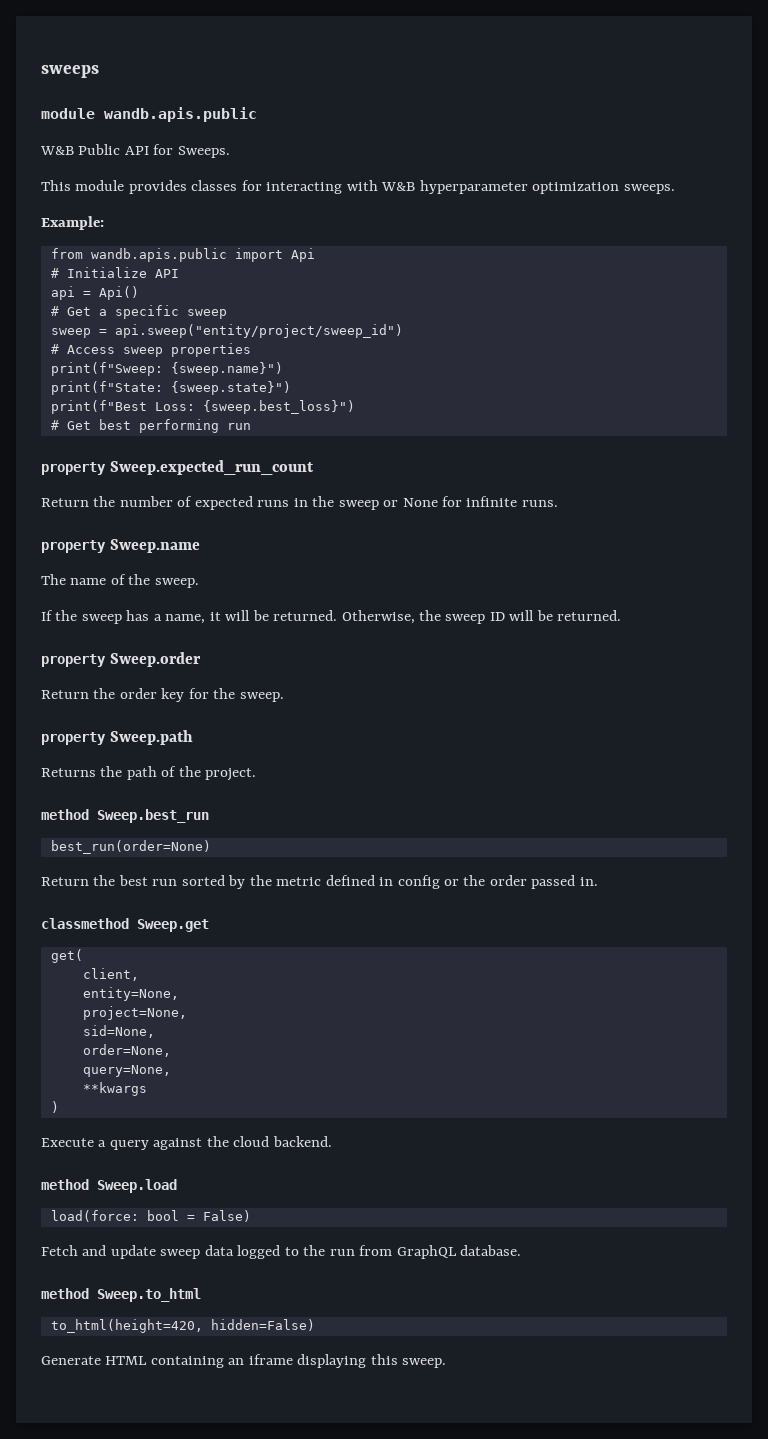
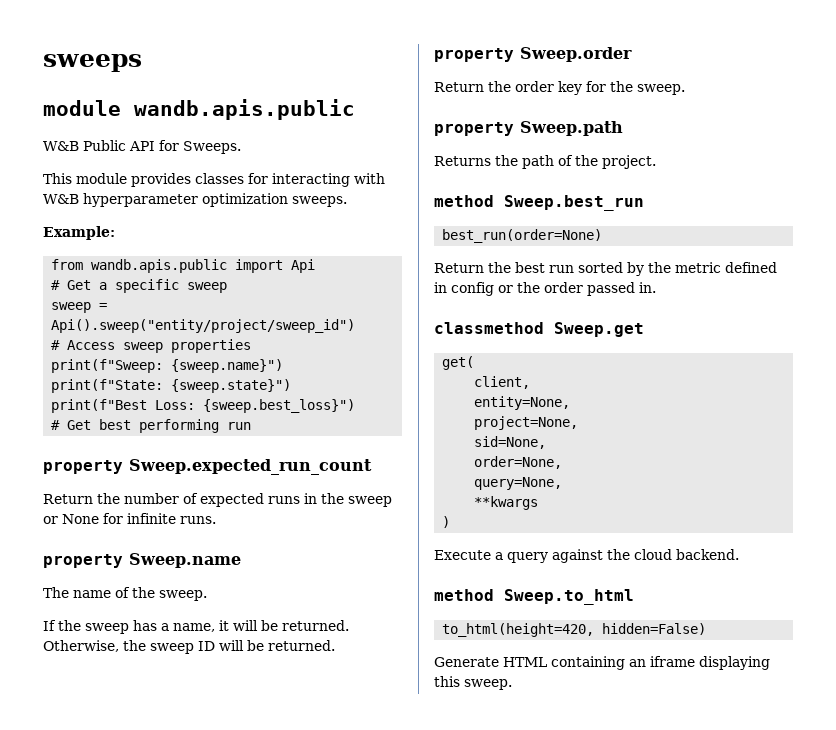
[50,267,179,278] [50,286,139,300] // # Initialize API // api = Api() -> (316, 266) none
[114,324,403,338] api.sweep("entity/project/sweep_id") -> [51,319,356,333] Api().sweep("entity/project/sweep_id")
[41,1179,177,1193] [50,1210,251,1222] [41,1245,522,1259] // method Sweep.load // load(force: bool = False) // Fetch and update sweep data logged to the run from GraphQL database. -> (739, 554) none

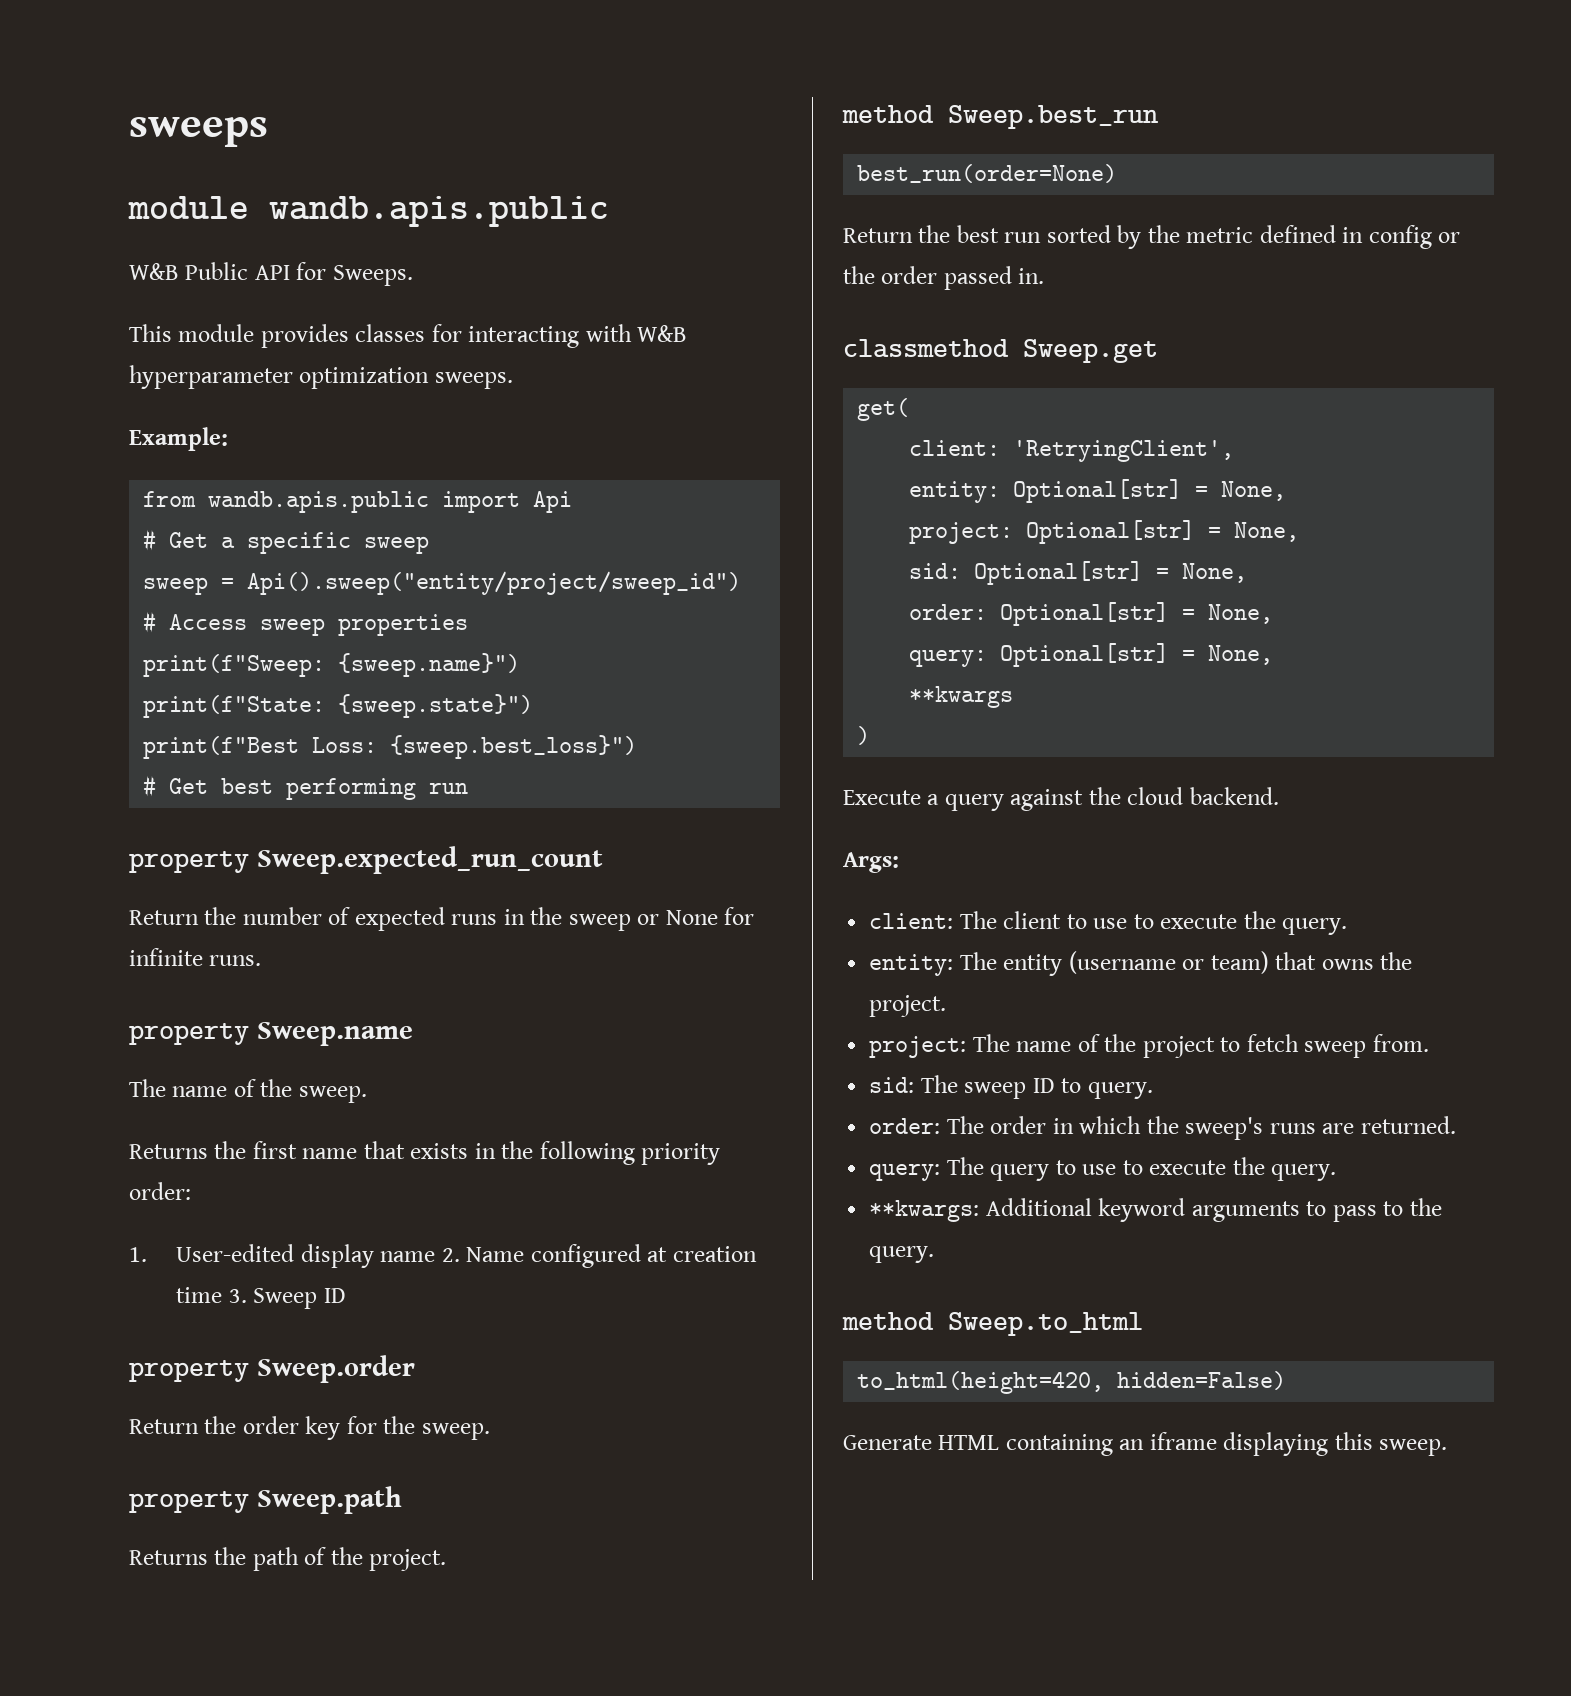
[43,620,349,634] [43,640,335,654] If the sweep has a name, it will be returned. Otherwise, the sweep ID will be returned. -> [129,1141,721,1165] [129,1182,191,1200] [129,1244,757,1268] [176,1287,346,1309] Returns the first name that exists in the following priority order: // 1. User-edited display name 2. Name configured at creation time 3. Sweep ID
[474,376,531,389] [474,396,571,410] [474,416,579,430] [474,436,547,449] [474,456,563,469] [474,477,563,490] client, // entity=None, // project=None, // sid=None, // order=None, // query=None, -> [909,440,1235,462] [909,479,1287,503] [909,520,1300,544] [909,561,1248,585] [909,602,1274,626] [909,643,1274,667] client: 'RetryingClient', // entity: Optional[str] = None, // project: Optional[str] = None, // sid: Optional[str] = None, // order: Optional[str] = None, // query: Optional[str] = None,
(739, 554) none -> [843,852,899,873] [869,911,1348,935] [869,951,1413,976] [869,995,947,1017] [869,1034,1429,1058] [869,1075,1153,1099] [869,1116,1456,1140] [869,1157,1337,1181] [869,1198,1442,1222] [869,1246,935,1263] // Args: // client: The client to use to execute the query. // entity: The entity (username or team) that owns the project. // project: The name of the project to fetch sweep from. // sid: The sweep ID to query. // order: The order in which the sweep's runs are returned. // query: The query to use to execute the query. // **kwargs: Additional keyword arguments to pass to the query.

